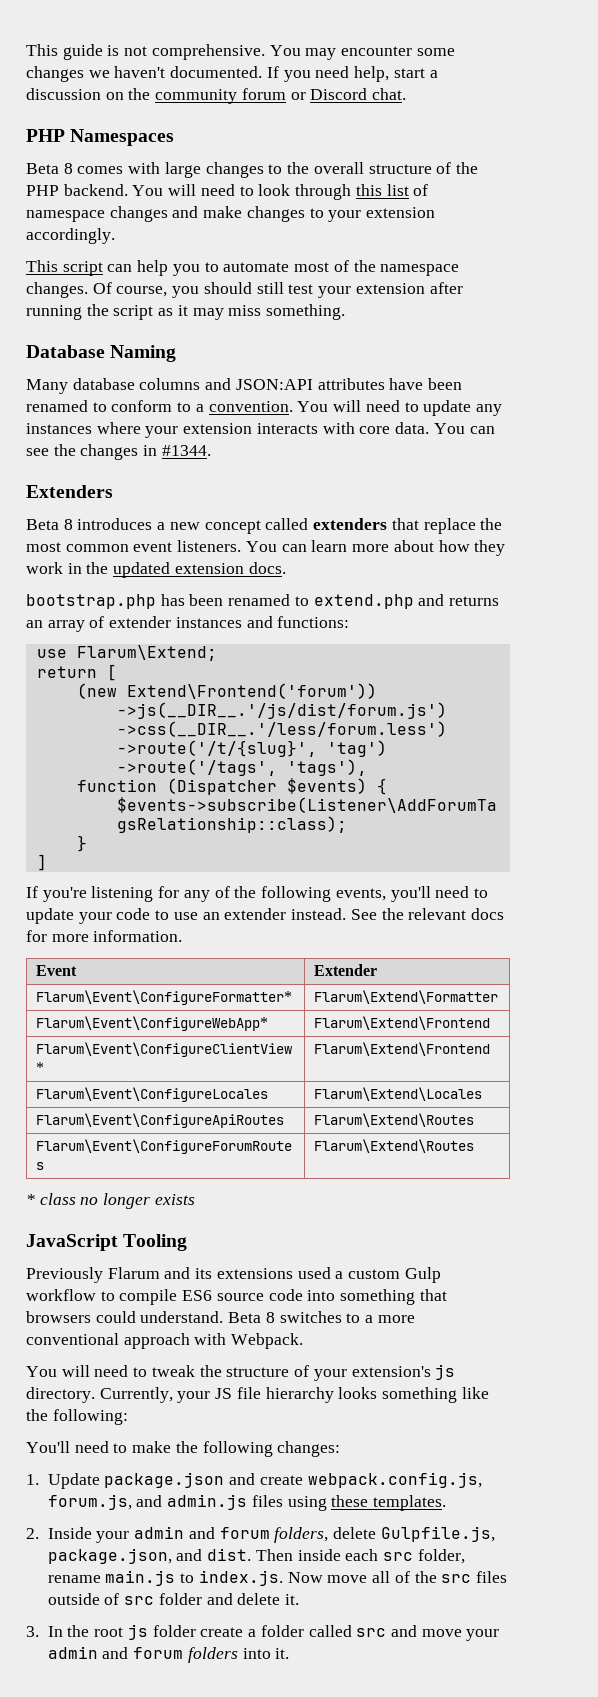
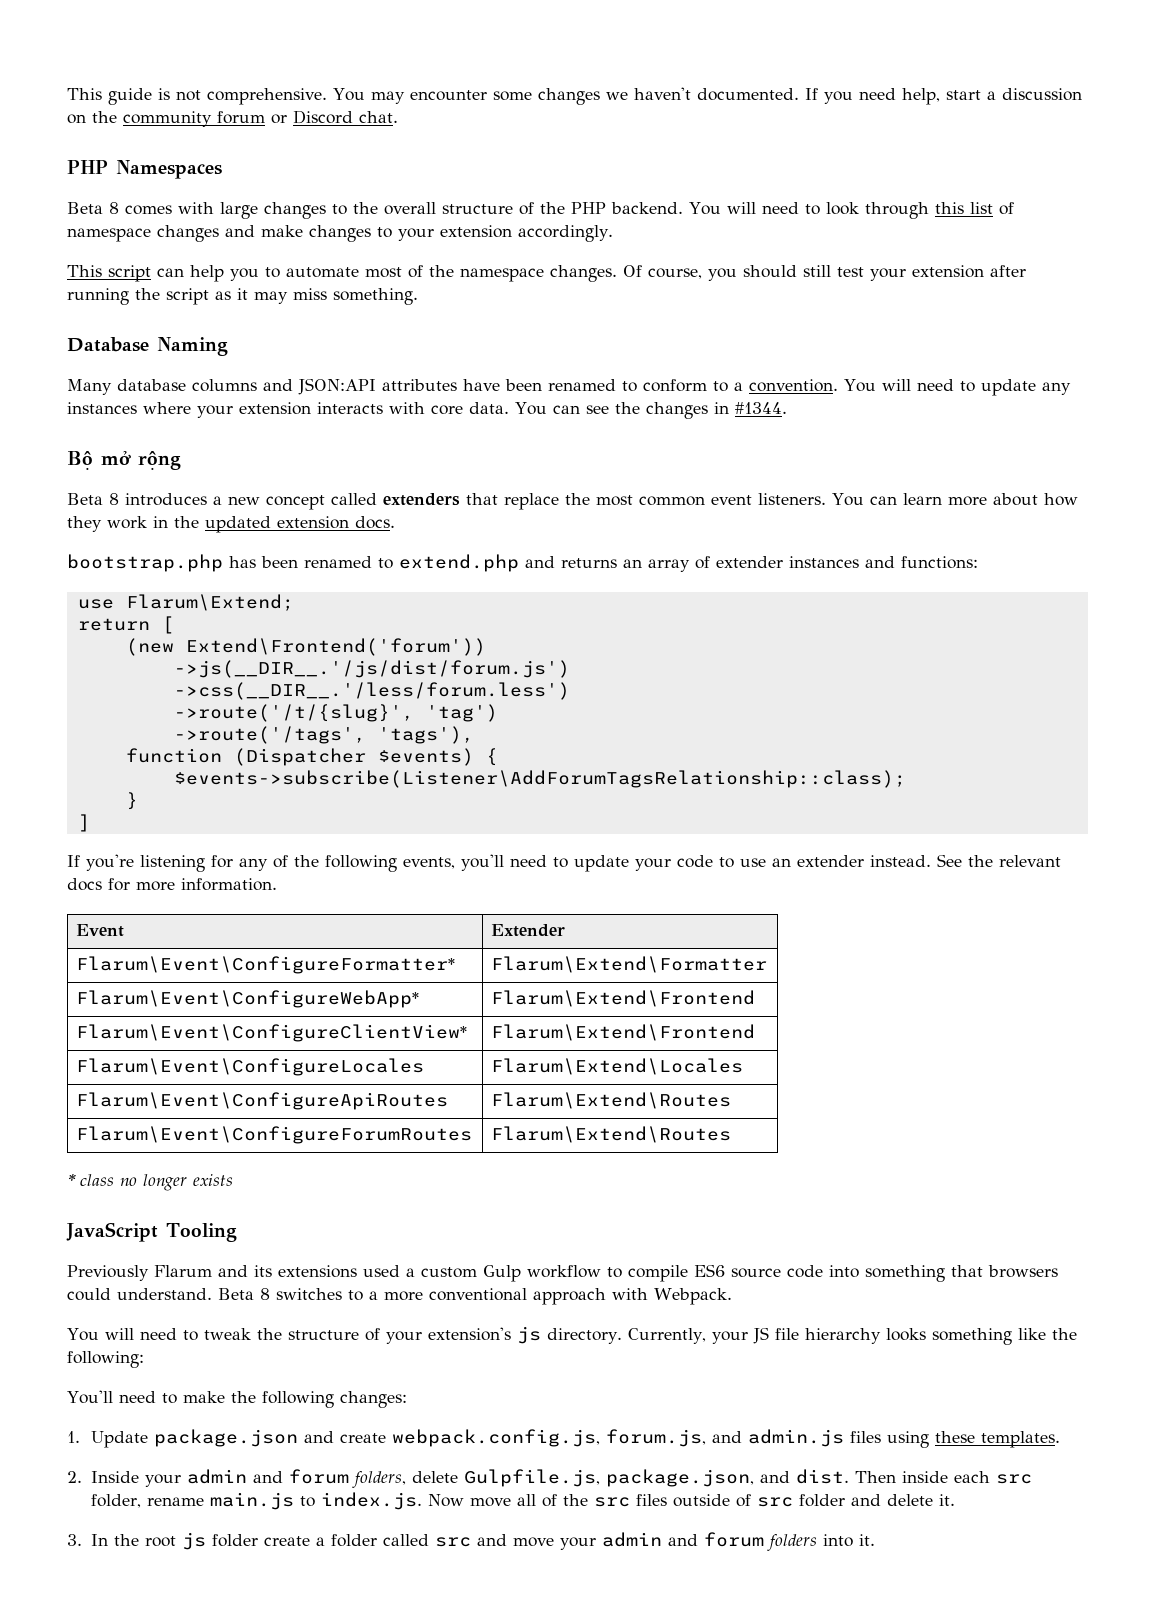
[26,485,113,498] Extenders -> [67,451,181,470] Bộ mở rộng

